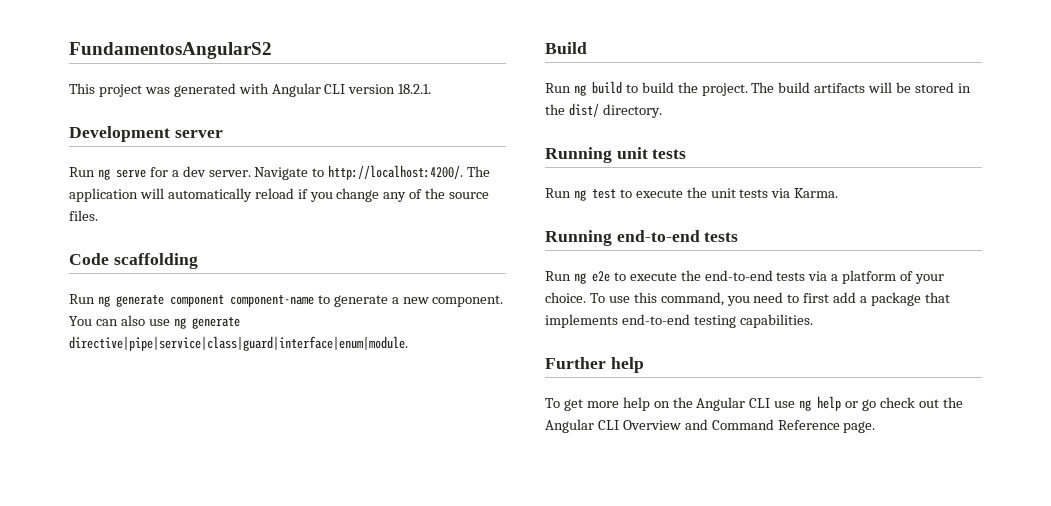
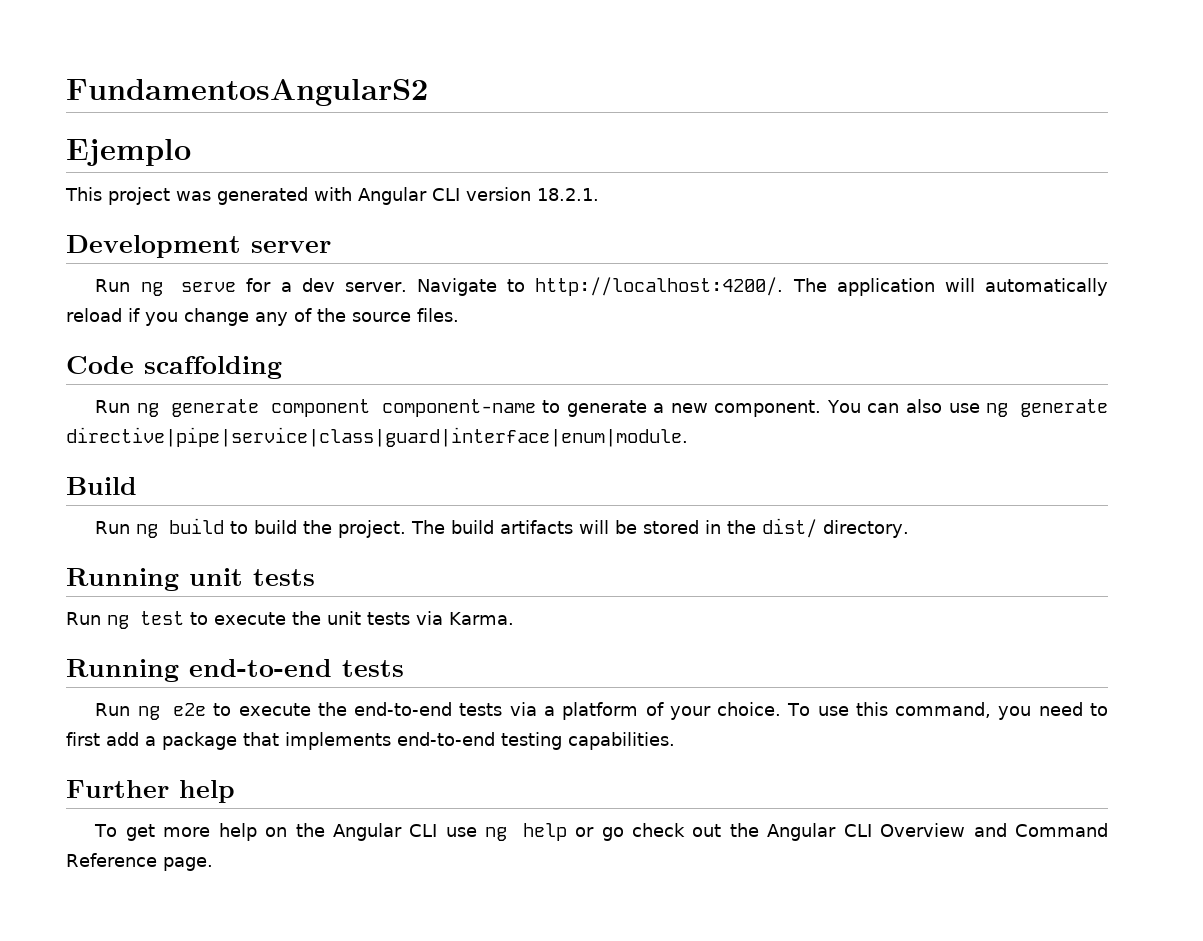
(272, 50) none -> [66,139,191,166] // Ejemplo

